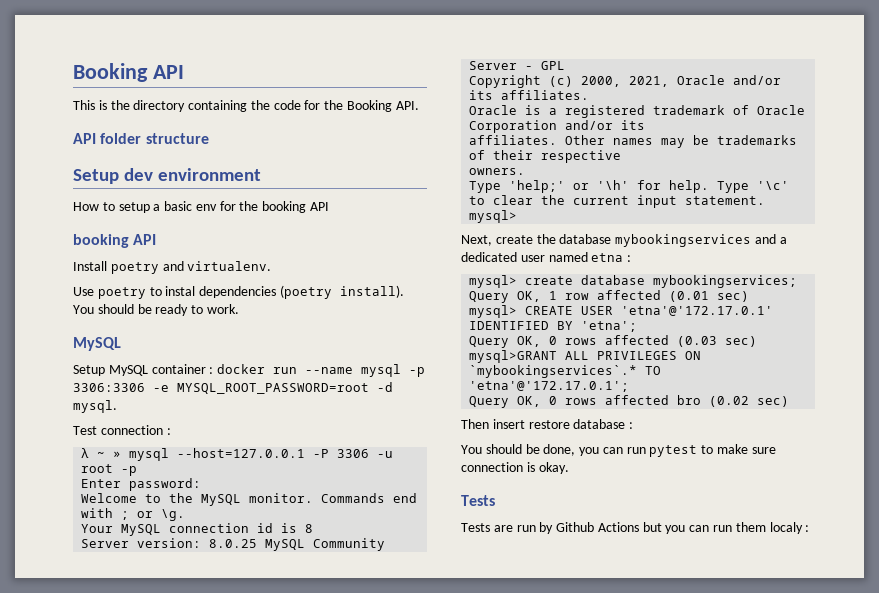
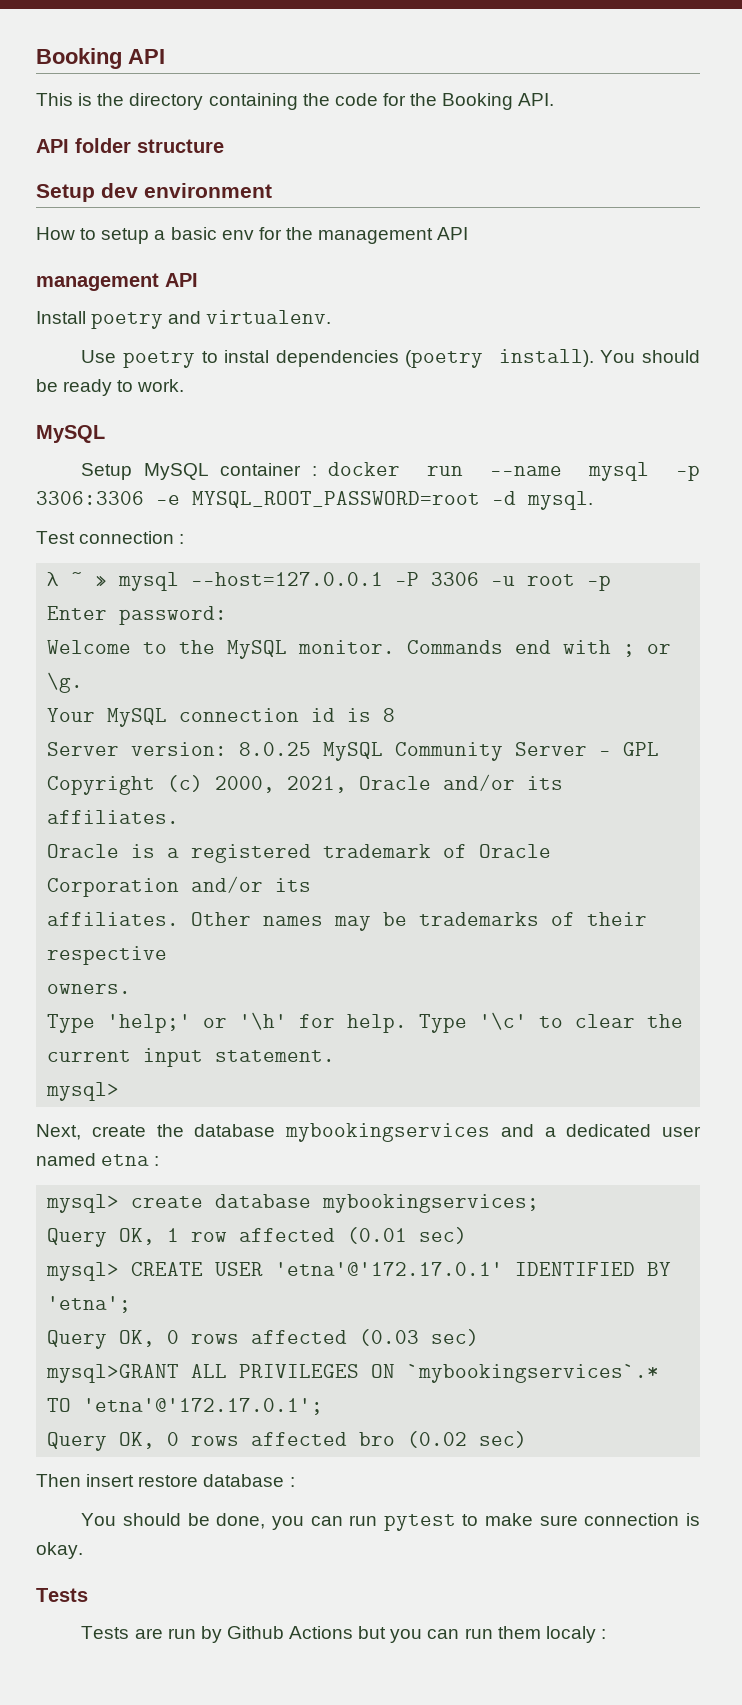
[262,201,330,213] [73,234,129,248] booking API // booking -> [318,227,469,244] [36,273,159,291] management API // management

